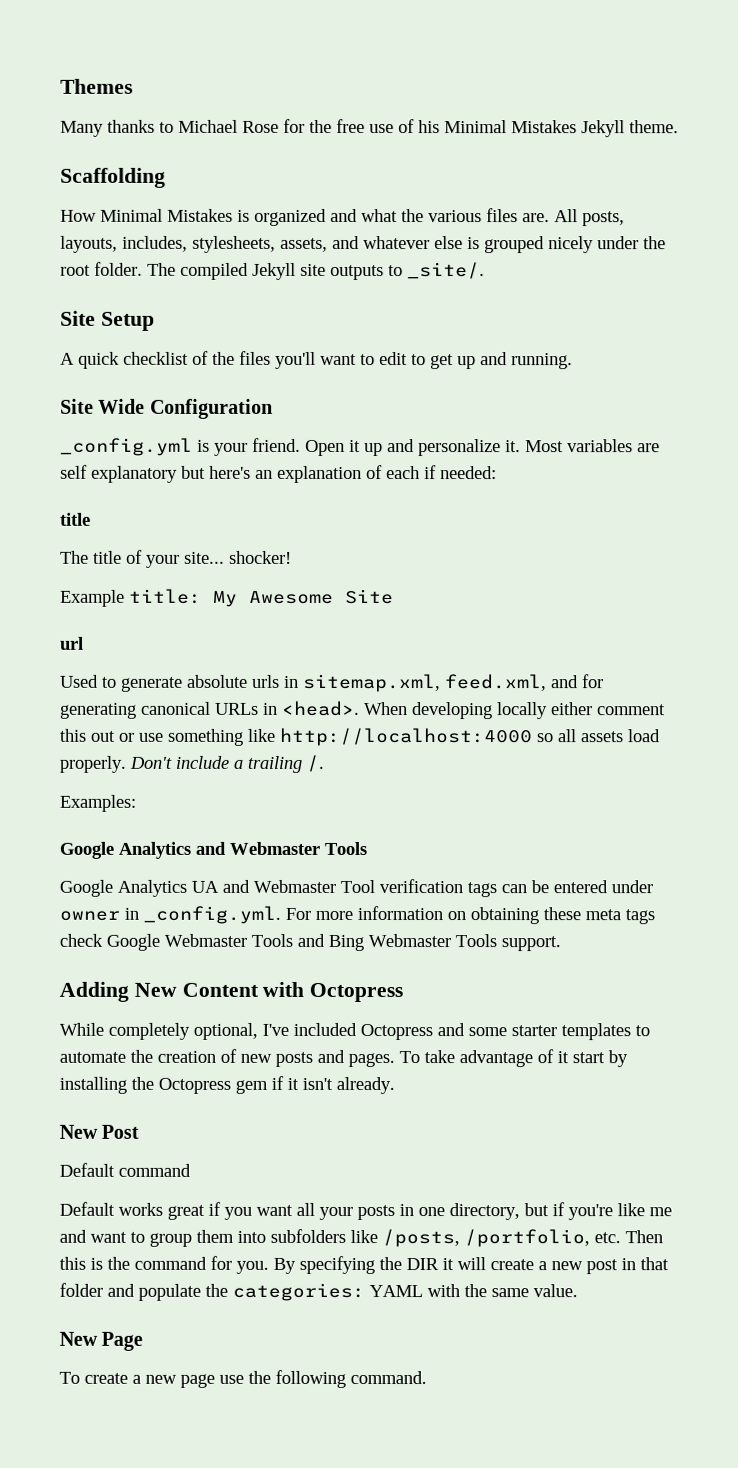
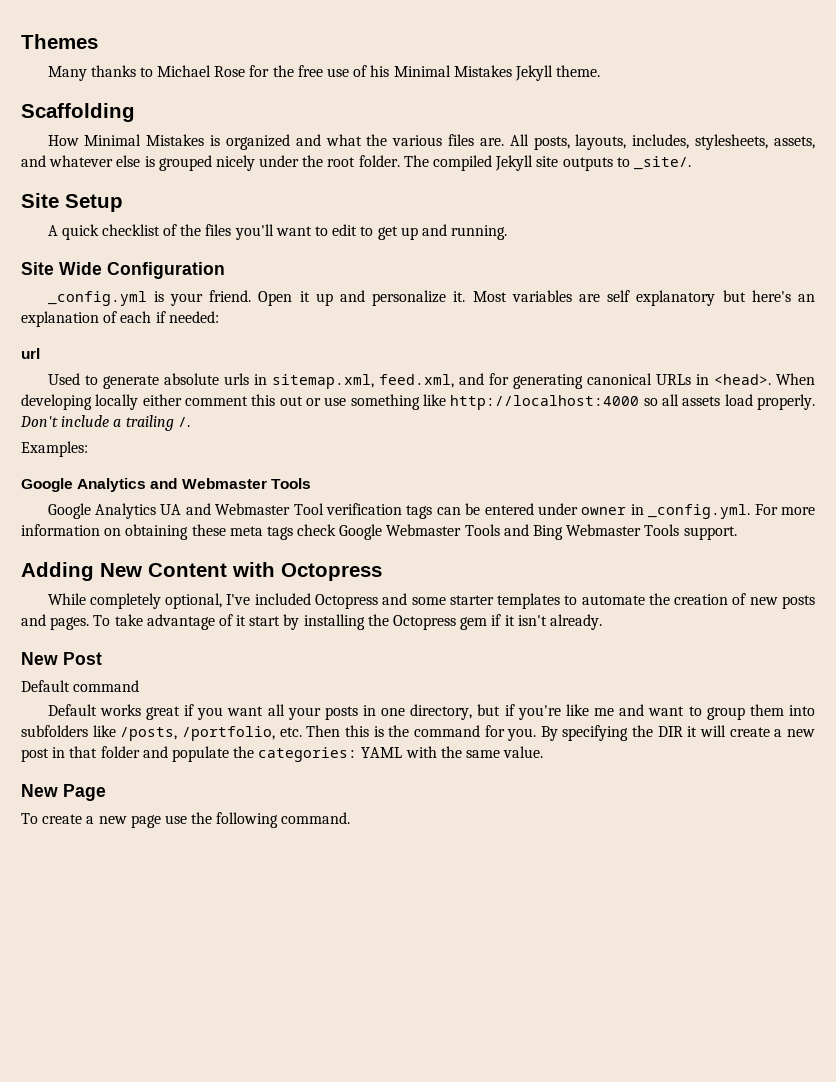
[60,512,91,526] [60,549,292,568] [60,588,394,607] // title // The title of your site... shocker! // Example title: My Awesome Site -> (219, 317) none

